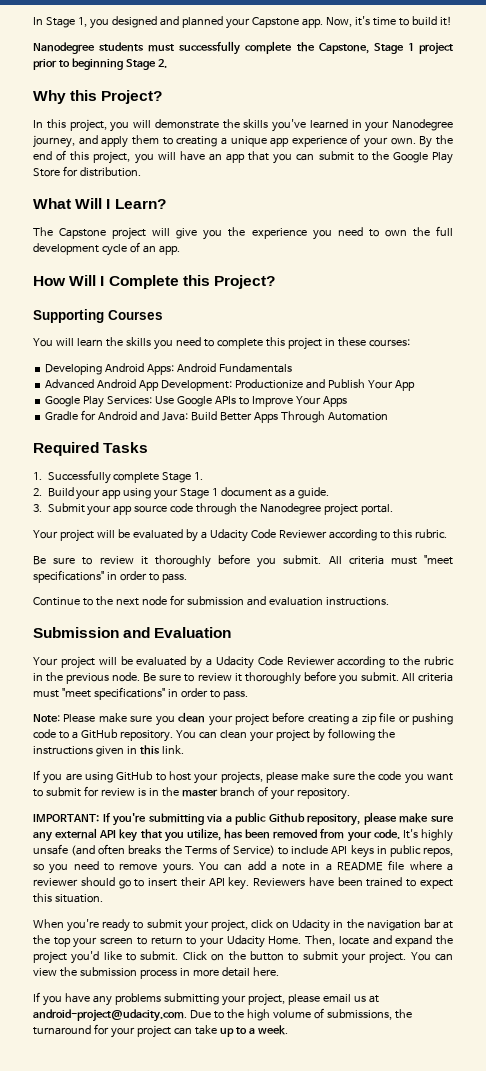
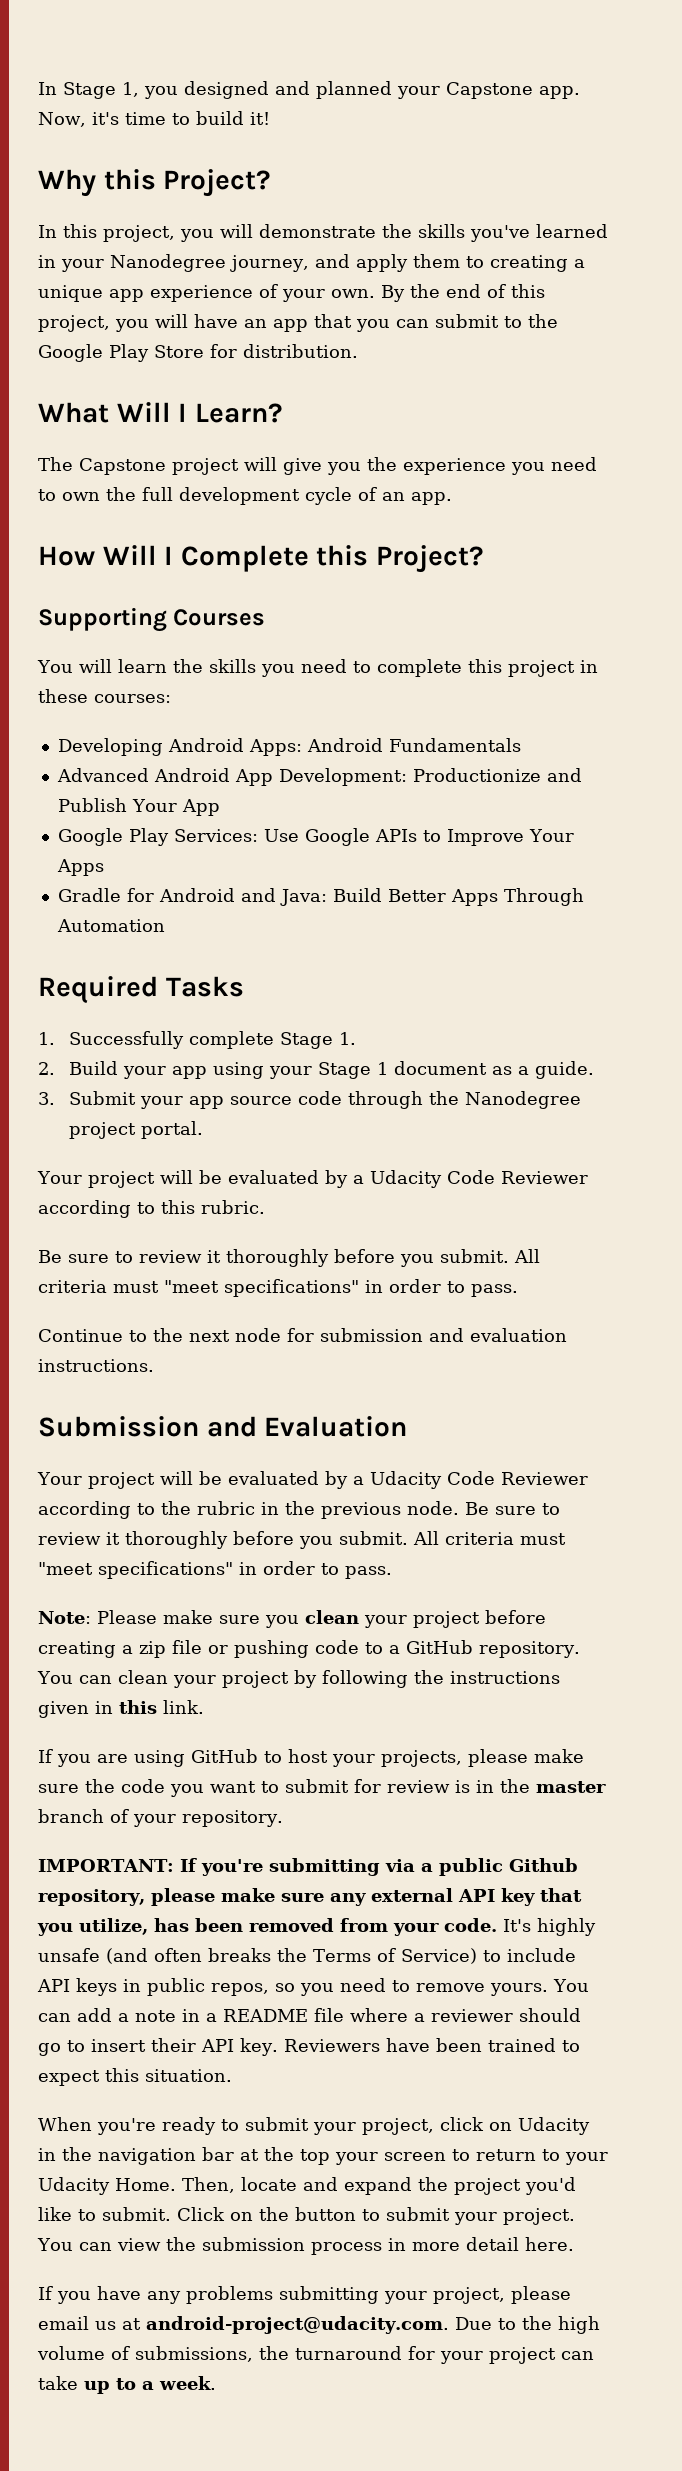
[33,41,453,55] [33,58,167,70] // Nanodegree students must successfully complete the Capstone, Stage 1 project prior to beginning Stage 2. -> (270, 118) none

